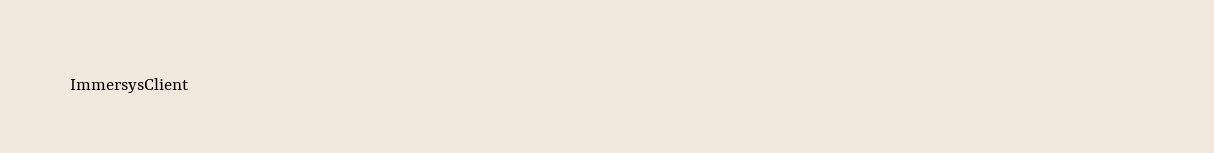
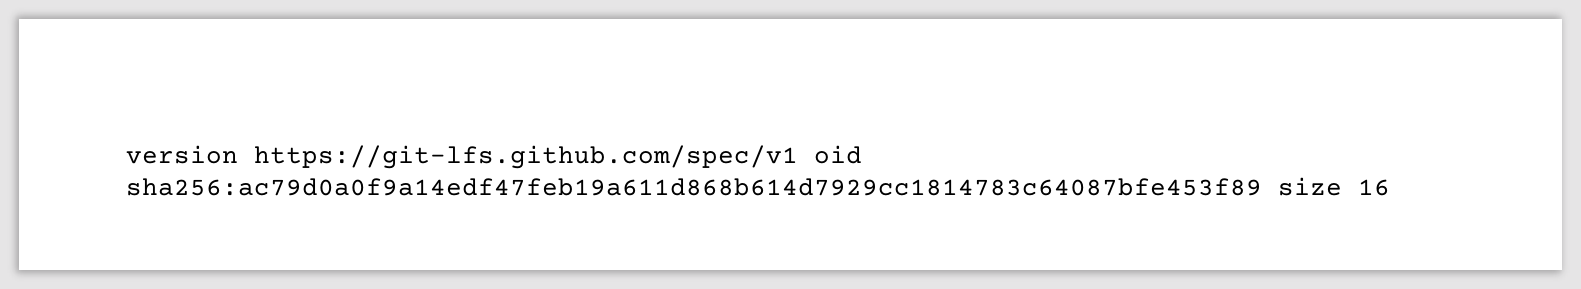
[70,78,189,93] ImmersysClient -> [126,145,862,169] [126,177,1390,196] version https://git-lfs.github.com/spec/v1 oid sha256:ac79d0a0f9a14edf47feb19a611d868b614d7929cc1814783c64087bfe453f89 size 16

